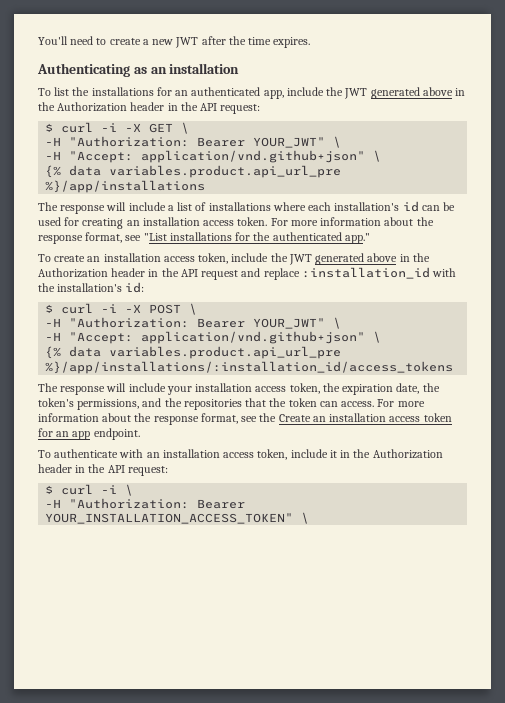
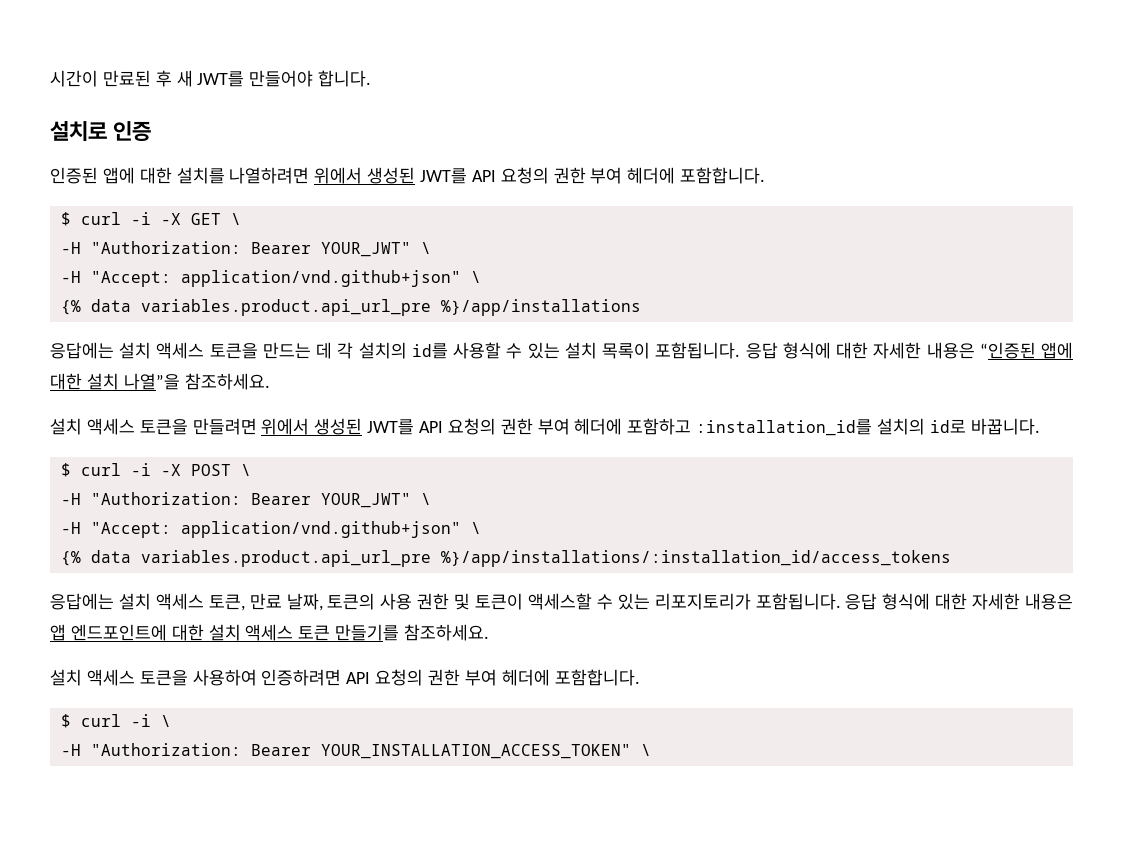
[38,36,311,48] [37,63,240,77] [38,87,466,99] [38,102,261,114] You'll need to create a new JWT after the time expires. // Authenticating as an installation // To list the installations for an authenticated app, include the JWT generated above in the Authorization header in the API request: -> [50,70,372,87] [50,121,152,142] [50,167,766,184] 시간이 만료된 후 새 JWT를 만들어야 합니다. // 설치로 인증 // 인증된 앱에 대한 설치를 나열하려면 위에서 생성된 JWT를 API 요청의 권한 부여 헤더에 포함합니다.
[38,201,456,214] [38,217,434,229] [38,232,370,244] [38,253,430,265] [38,267,457,280] [38,282,145,293] The response will include a list of installations where each installation's id can be used for creating an installation access token. For more information about the response format, see "List installations for the authenticated app." // To create an installation access token, include the JWT generated above in the Authorization header in the API request and replace :installation_id with the installation's id: -> [50,342,1073,359] [50,373,270,390] [50,418,1040,436] 응답에는 설치 액세스 토큰을 만드는 데 각 설치의 id를 사용할 수 있는 설치 목록이 포함됩니다. 응답 형식에 대한 자세한 내용은 “인증된 앱에 대한 설치 나열”을 참조하세요. // 설치 액세스 토큰을 만들려면 위에서 생성된 JWT를 API 요청의 권한 부여 헤더에 포함하고 :installation_id를 설치의 id로 바꿉니다.
[38,383,440,395] [38,398,425,410] [38,413,452,425] [38,428,140,440] [38,449,443,460] [38,464,168,476] The response will include your installation access token, the expiration date, the token's permissions, and the repositories that the token can access. For more information about the response format, see the Create an installation access token for an app endpoint. // To authenticate with an installation access token, include it in the Authorization header in the API request: -> [50,593,1073,611] [50,624,490,641] [50,669,640,686] 응답에는 설치 액세스 토큰, 만료 날짜, 토큰의 사용 권한 및 토큰이 액세스할 수 있는 리포지토리가 포함됩니다. 응답 형식에 대한 자세한 내용은 앱 엔드포인트에 대한 설치 액세스 토큰 만들기를 참조하세요. // 설치 액세스 토큰을 사용하여 인증하려면 API 요청의 권한 부여 헤더에 포함합니다.

